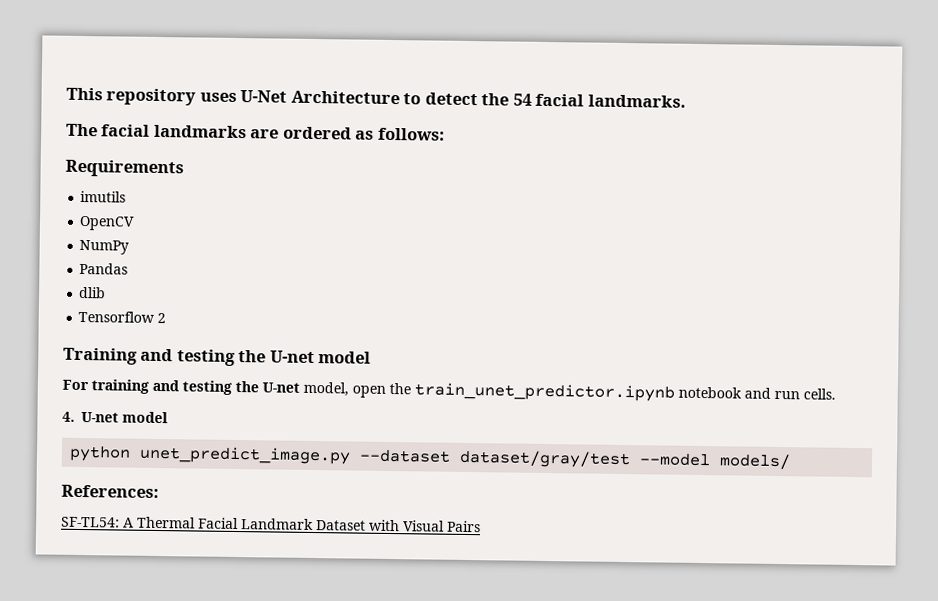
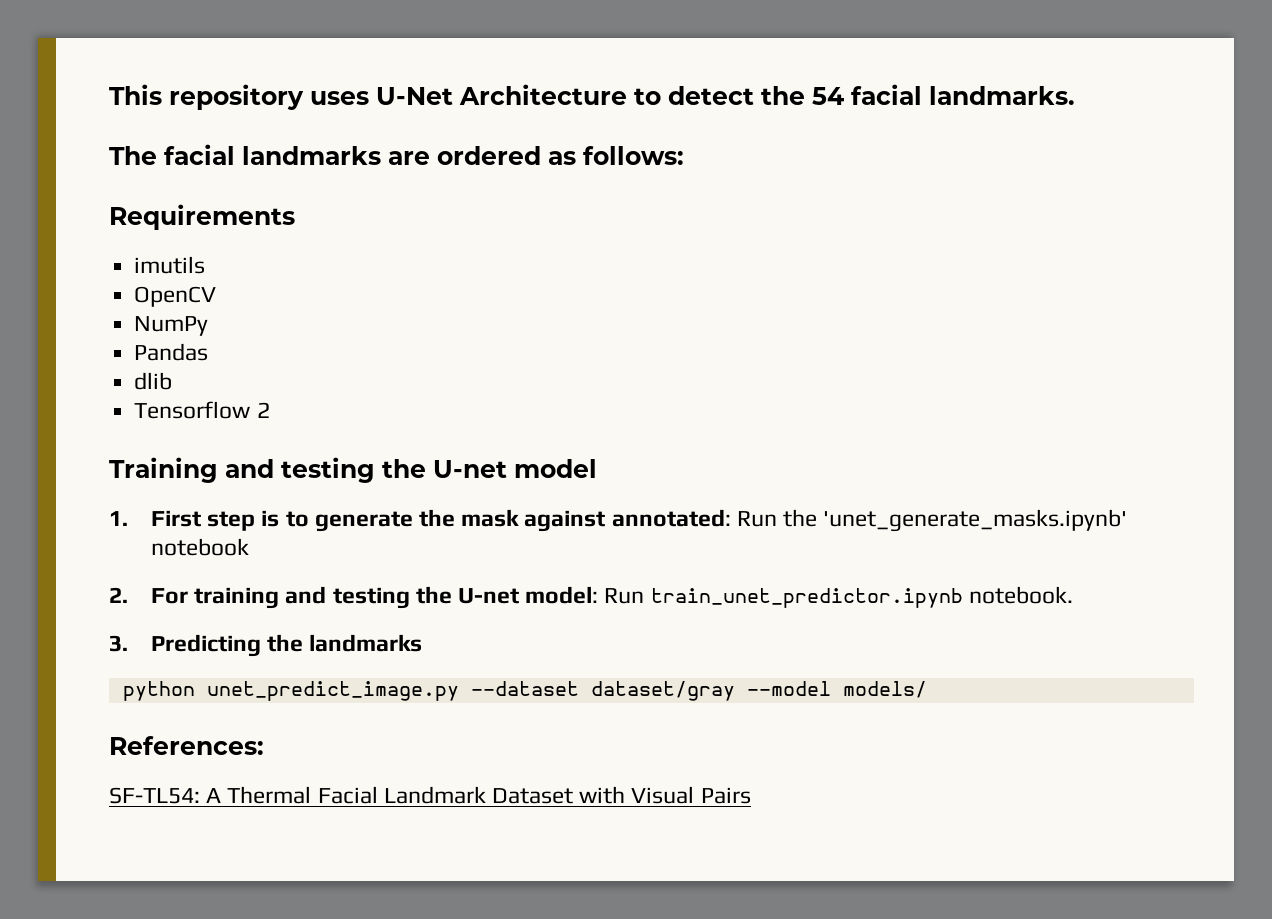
(372, 357) none -> [109,509,1128,532] [150,538,249,556] [109,587,128,603] 1. First step is to generate the mask against annotated: Run the 'unet_generate_masks.ipynb' notebook // 2.
[303,381,836,402] [62,411,168,424] model, open the train_unet_predictor.ipynb notebook and run cells. // 4. U-net model -> [525,586,1073,608] [109,634,423,657] model: Run train_unet_predictor.ipynb notebook. // 3. Predicting the landmarks
[459,449,632,469] dataset/gray/test -> [590,681,735,701] dataset/gray

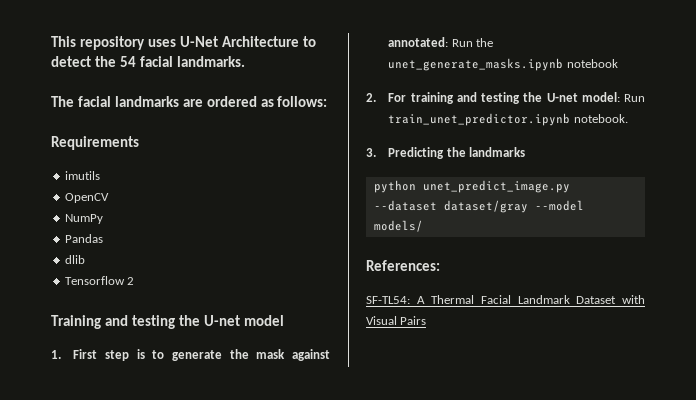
[823,509,1128,532] 'unet_generate_masks.ipynb' -> [388,58,564,71] unet_generate_masks.ipynb

